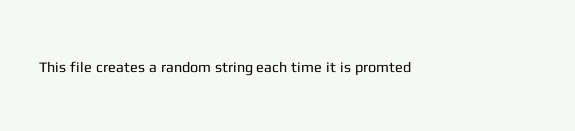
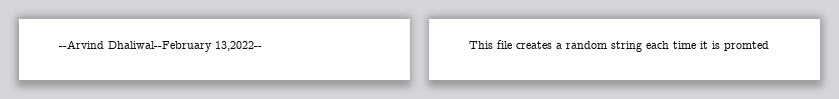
(39, 67) none -> [59,40,262,52] --Arvind Dhaliwal--February 13,2022-- //

